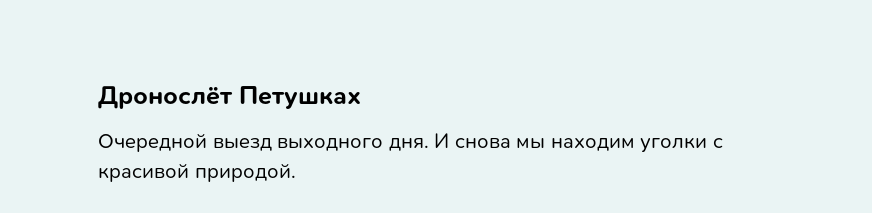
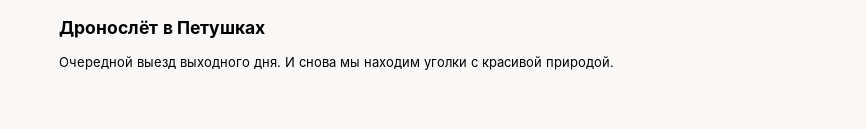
(233, 97) none -> [162,24,173,34] в

